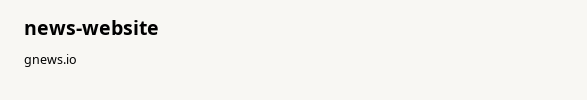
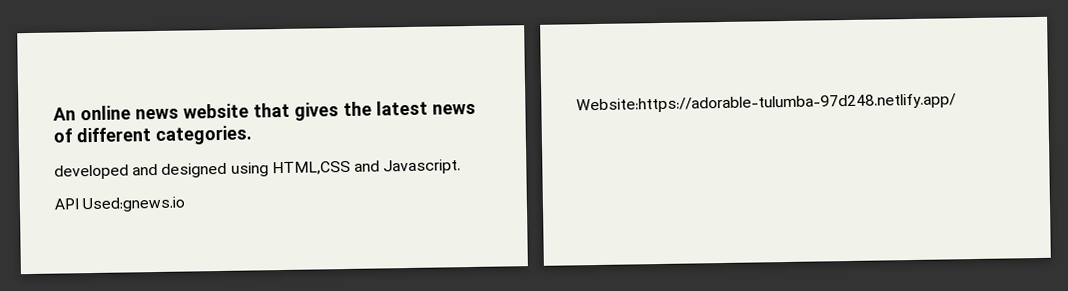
[24,20,159,35] [24,54,77,67] news-website // gnews.io -> [53,100,476,121] [53,125,252,146] [54,159,462,180] [54,196,186,213] [576,93,956,114] An online news website that gives the latest news of different categories. // developed and designed using HTML,CSS and Javascript. // API Used:gnews.io Website:https://adorable-tulumba-97d248.netlify.app/

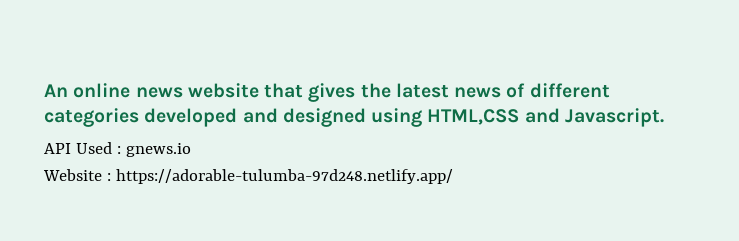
[155,125,252,146] categories. // -> [44,108,139,127] categories
[82,196,186,213] [576,93,956,114] Used:gnews.io Website:https://adorable-tulumba-97d248.netlify.app/ -> [75,142,191,157] [43,169,453,184] Used : gnews.io // Website : https://adorable-tulumba-97d248.netlify.app/

